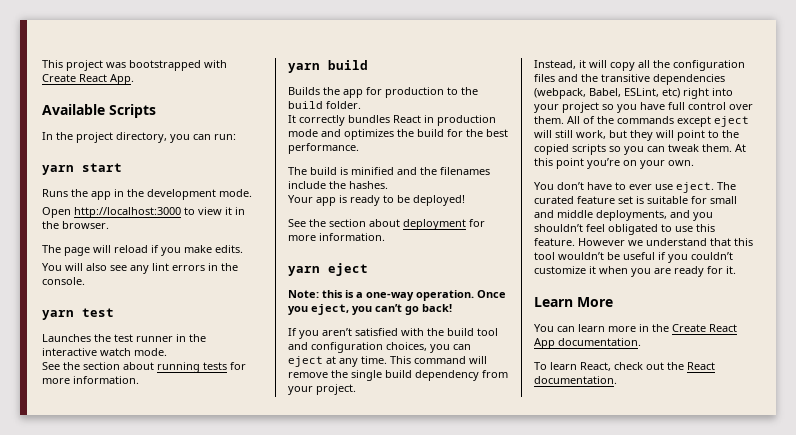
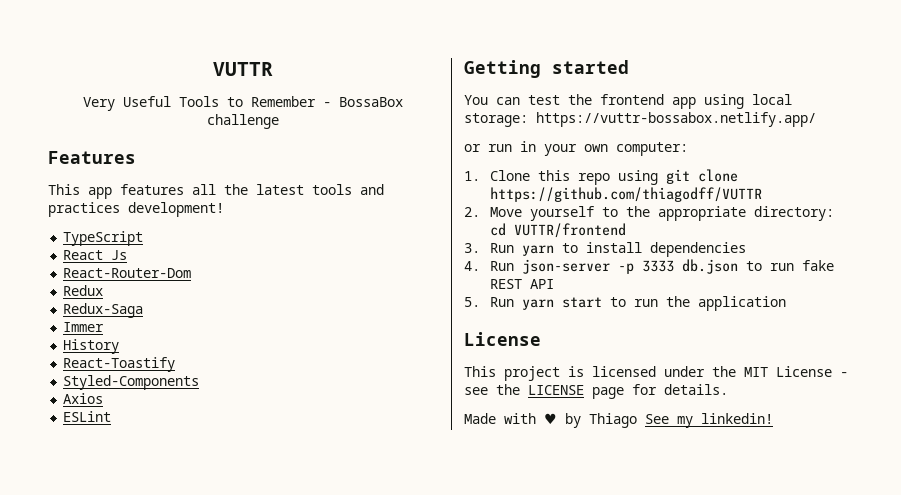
[42,60,227,71] [42,74,134,85] [42,104,156,118] [42,132,236,143] [42,163,122,175] [42,189,252,200] [42,207,245,218] [42,221,109,229] [42,245,243,256] [42,263,238,274] [42,277,85,285] [42,308,114,320] [42,334,206,342] [42,348,167,356] [42,362,246,373] [42,376,139,384] [288,60,368,73] [288,87,478,98] [288,101,361,109] [288,115,496,126] [288,129,508,140] [288,143,359,154] [288,167,490,175] [288,181,388,189] [288,195,465,206] [288,219,485,230] [288,233,385,241] [288,263,368,276] [288,290,506,301] [288,304,452,315] [288,328,498,339] [288,342,471,353] [288,356,487,367] [288,370,508,381] [288,384,356,395] [534,60,745,71] [534,74,725,85] [534,88,733,99] [534,102,753,113] [534,116,749,127] [534,130,739,141] [534,144,746,155] [534,158,694,169] [534,182,736,193] [534,196,737,204] [534,210,713,221] [534,224,715,235] [534,238,753,246] [534,252,733,263] [534,266,736,277] [534,297,613,307] [534,324,737,332] [534,338,641,349] [534,362,715,371] [534,376,617,384] This project was bootstrapped with Create React App. // Available Scripts // In the project directory, you can run: // yarn start // Runs the app in the development mode. // Open http://localhost:3000 to view it in the browser. // The page will reload if you make edits. // You will also see any lint errors in the console. // yarn test // Launches the test runner in the interactive watch mode. // See the section about running tests for more information. // yarn build // Builds the app for production to the build folder. // It correctly bundles React in production mode and optimizes the build for the best performance. // The build is minified and the filenames include the hashes. // Your app is ready to be deployed! // See the section about deployment for more information. // yarn eject // Note: this is a one-way operation. Once you eject, you can’t go back! // If you aren’t satisfied with the build tool and configuration choices, you can eject at any time. This command will remove the single build dependency from your project. // Instead, it will copy all the configuration files and the transitive dependencies (webpack, Babel, ESLint, etc) right into your project so you have full control over them. All of the commands except eject will still work, but they will point to the copied scripts so you can tweak them. At this point you’re on your own. // You don’t have to ever use eject. The curated feature set is suitable for small and middle deployments, and you shouldn’t feel obligated to use this feature. However we understand that this tool wouldn’t be useful if you couldn’t customize it when you are ready for it. // Learn More // You can learn more in the Create React App documentation. // To learn React, check out the React documentation. -> [212,62,273,76] [82,96,403,111] [206,114,279,129] [48,151,136,164] [48,184,384,199] [48,202,224,217] [63,231,144,246] [63,250,128,260] [63,268,192,278] [63,285,104,296] [63,303,144,318] [63,322,105,332] [63,339,120,354] [63,357,176,372] [63,375,200,390] [63,393,104,404] [63,411,112,422] [464,60,629,78] [464,94,792,109] [464,112,816,127] [464,141,688,156] [464,169,739,185] [490,187,763,202] [464,206,835,221] [490,223,627,238] [464,242,747,257] [464,259,835,274] [490,279,555,289] [464,296,787,311] [464,332,541,346] [464,366,848,381] [464,384,728,399] [464,413,773,428] VUTTR // Very Useful Tools to Remember - BossaBox challenge // Features // This app features all the latest tools and practices development! // TypeScript // React Js // React-Router-Dom // Redux // Redux-Saga // Immer // History // React-Toastify // Styled-Components // Axios // ESLint // Getting started // You can test the frontend app using local storage: https://vuttr-bossabox.netlify.app/ // or run in your own computer: // 1. Clone this repo using git clone https://github.com/thiagodff/VUTTR // 2. Move yourself to the appropriate directory: cd VUTTR/frontend // 3. Run yarn to install dependencies // 4. Run json-server -p 3333 db.json to run fake REST API // 5. Run yarn start to run the application // License // This project is licensed under the MIT License - see the LICENSE page for details. // Made with ♥ by Thiago See my linkedin!

